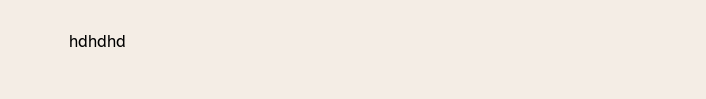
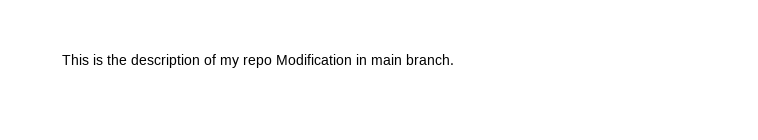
[69,35,126,47] hdhdhd -> [62,54,454,68] This is the description of my repo Modification in main branch.

